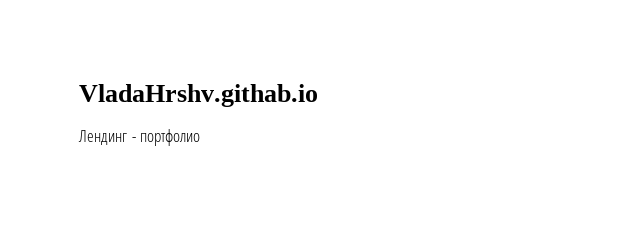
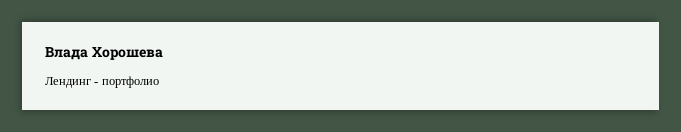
[79,84,318,107] VladaHrshv.githab.io -> [45,47,163,60] Влада Хорошева

